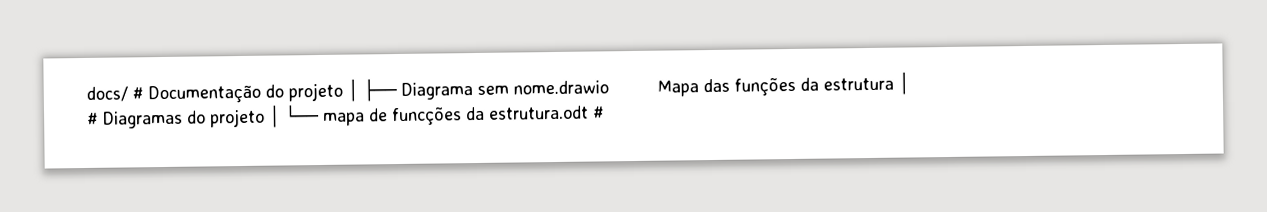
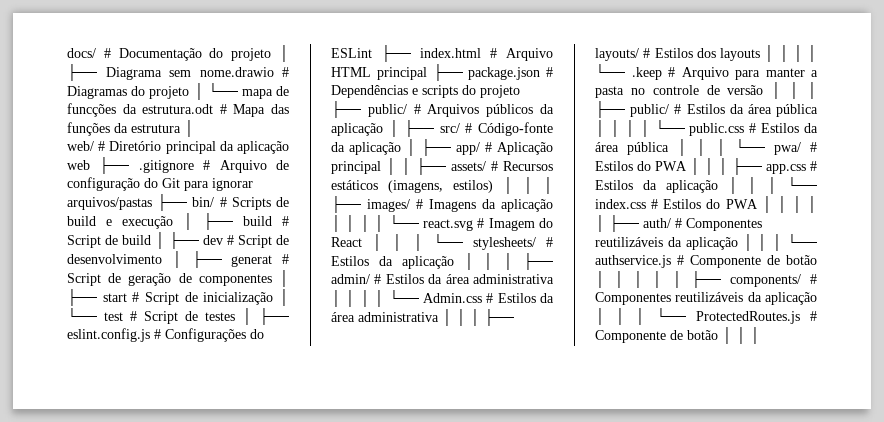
(910, 83) none -> [67,141,289,154] [67,157,289,174] [67,177,253,191] [67,194,289,211] [67,213,289,230] [67,232,289,249] [67,251,289,268] [67,270,289,287] [67,289,289,306] [67,308,289,325] [67,328,264,342] [331,45,553,62] [331,64,553,81] [331,85,520,98] [331,101,554,118] [331,120,553,137] [331,139,553,156] [331,158,553,175] [331,177,553,194] [331,196,553,213] [331,215,553,232] [331,234,553,251] [331,253,553,270] [331,274,554,284] [331,290,554,307] [331,309,514,326] [595,45,817,62] [595,64,818,80] [595,82,817,99] [595,101,818,118] [595,120,818,137] [595,139,817,156] [595,158,817,175] [595,177,817,194] [595,196,817,213] [595,215,762,232] [595,234,817,251] [595,255,817,268] [595,271,817,288] [595,292,817,305] [595,308,817,325] [595,327,760,344] // web/ # Diretório principal da aplicação web ├── .gitignore # Arquivo de configuração do Git para ignorar arquivos/pastas ├── bin/ # Scripts de build e execução │ ├── build # Script de build │ ├── dev # Script de desenvolvimento │ ├── generat # Script de geração de componentes │ ├── start # Script de inicialização │ └── test # Script de testes │ ├── eslint.config.js # Configurações do ESLint ├── index.html # Arquivo HTML principal ├── package.json # Dependências e scripts do projeto ├── public/ # Arquivos públicos da aplicação │ ├── src/ # Código-fonte da aplicação │ ├── app/ # Aplicação principal │ │ ├── assets/ # Recursos estáticos (imagens, estilos) │ │ │ ├── images/ # Imagens da aplicação │ │ │ │ └── react.svg # Imagem do React │ │ │ └── stylesheets/ # Estilos da aplicação │ │ │ ├── admin/ # Estilos da área administrativa │ │ │ │ └── Admin.css # Estilos da área administrativa │ │ │ ├── layouts/ # Estilos dos layouts │ │ │ │ └── .keep # Arquivo para manter a pasta no controle de versão │ │ │ ├── public/ # Estilos da área pública │ │ │ │ └── public.css # Estilos da área pública │ │ │ └── pwa/ # Estilos do PWA │ │ │ ├── app.css # Estilos da aplicação │ │ │ └── index.css # Estilos do PWA │ │ │ │ │ ├── auth/ # Componentes reutilizáveis da aplicação │ │ │ └── authservice.js # Componente de botão │ │ │ │ │ ├── components/ # Componentes reutilizáveis da aplicação │ │ │ └── ProtectedRoutes.js # Componente de botão │ │ │

